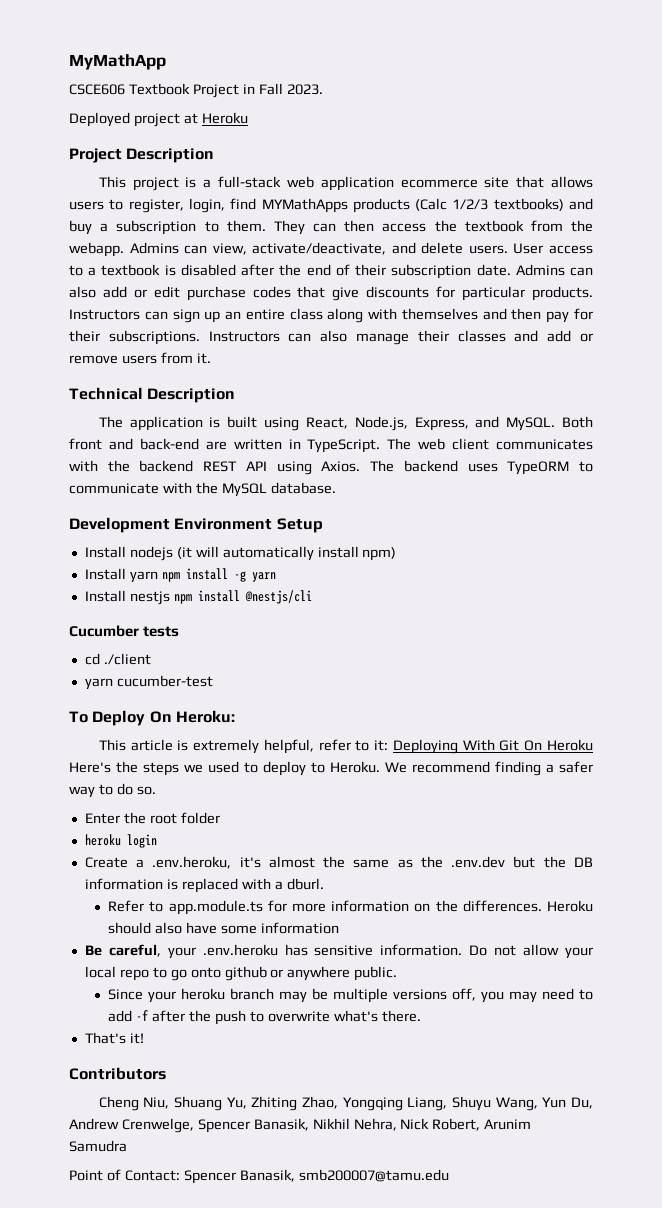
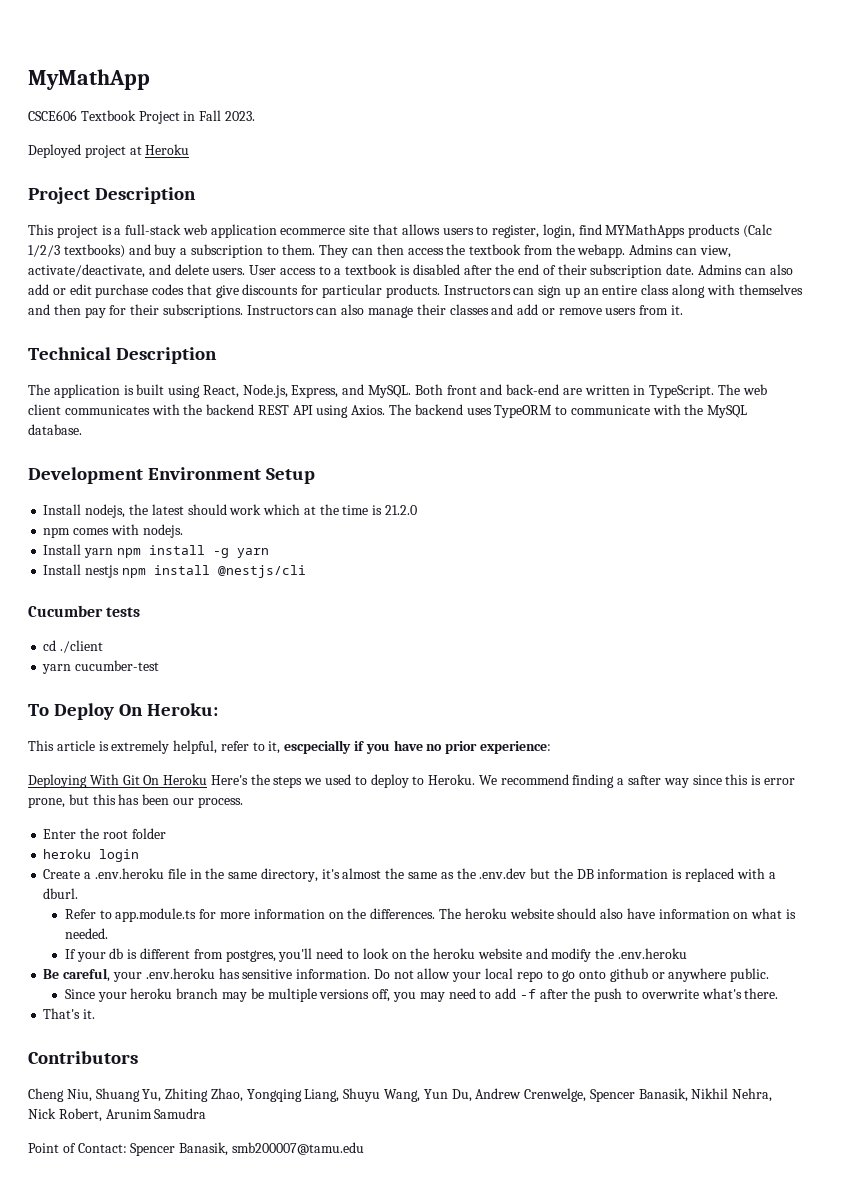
[129,546,397,561] nodejs (it will automatically install npm) -> [85,504,417,518] [43,524,183,538] nodejs, the latest should work which at the time is 21.2.0 // npm comes with nodejs.
[374,740,389,751] it: -> [268,740,551,754] it, escpecially if you have no prior experience: //
[559,761,593,773] [69,783,156,798] safer way to do so. -> [628,774,795,788] [28,794,243,808] safter way since this is error prone, but this has been our process.
[152,856,232,869] .env.heroku, -> [94,868,318,882] .env.heroku file in the same directory,
[547,900,593,912] Heroku -> [438,908,554,919] The heroku website
[220,922,339,934] some information -> [658,908,796,919] [64,928,108,939] [64,948,687,962] information on what is needed. // If your db is different from postgres, you'll need to look on the heroku website and modify the .env.heroku
[129,1033,144,1044] it! -> [83,1009,96,1019] it.

